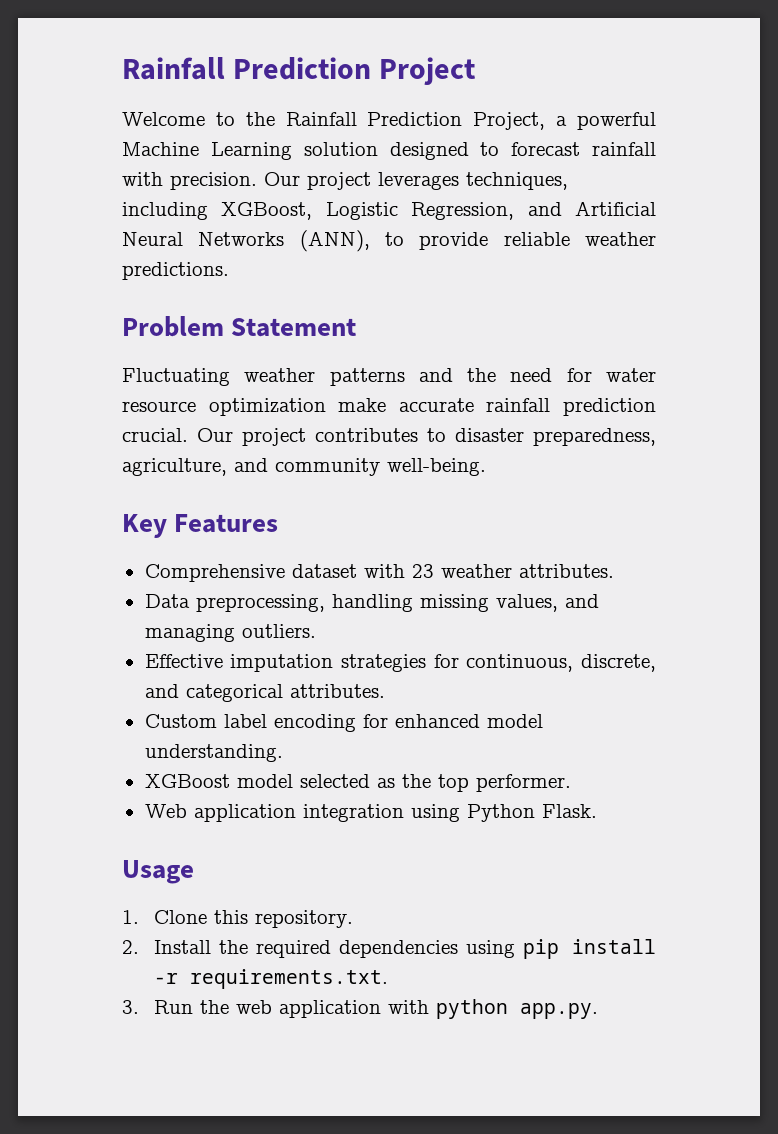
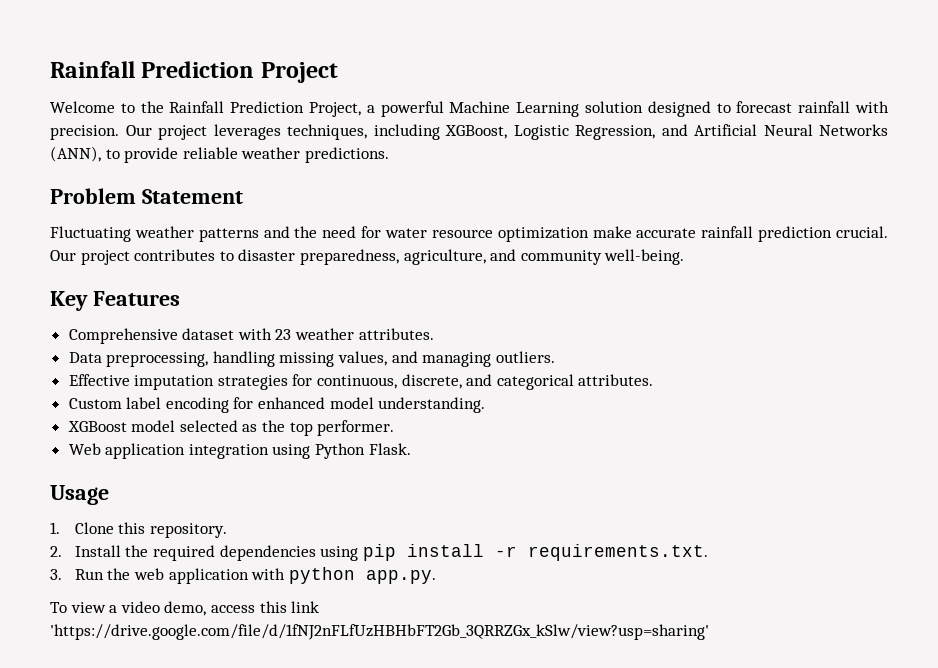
(599, 1011) none -> [50,601,320,616] [50,624,709,640] // To view a video demo, access this link 'https://drive.google.com/file/d/1fNJ2nFLfUzHBHbFT2Gb_3QRRZGx_kSlw/view?usp=sharing'

